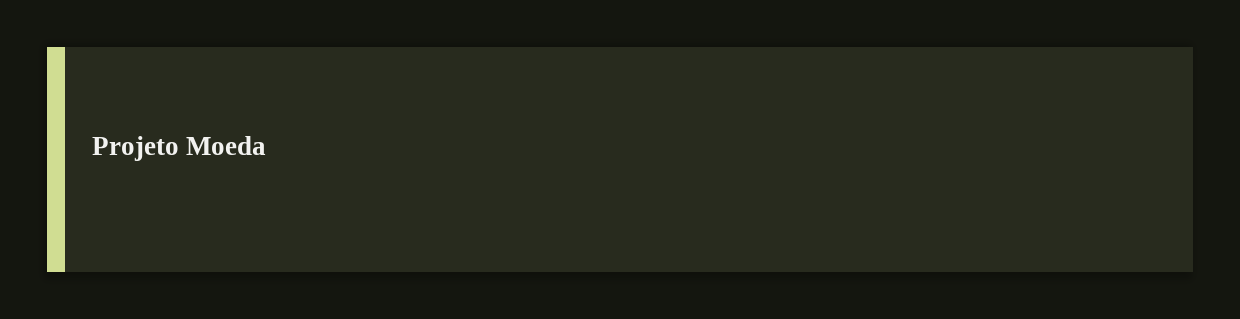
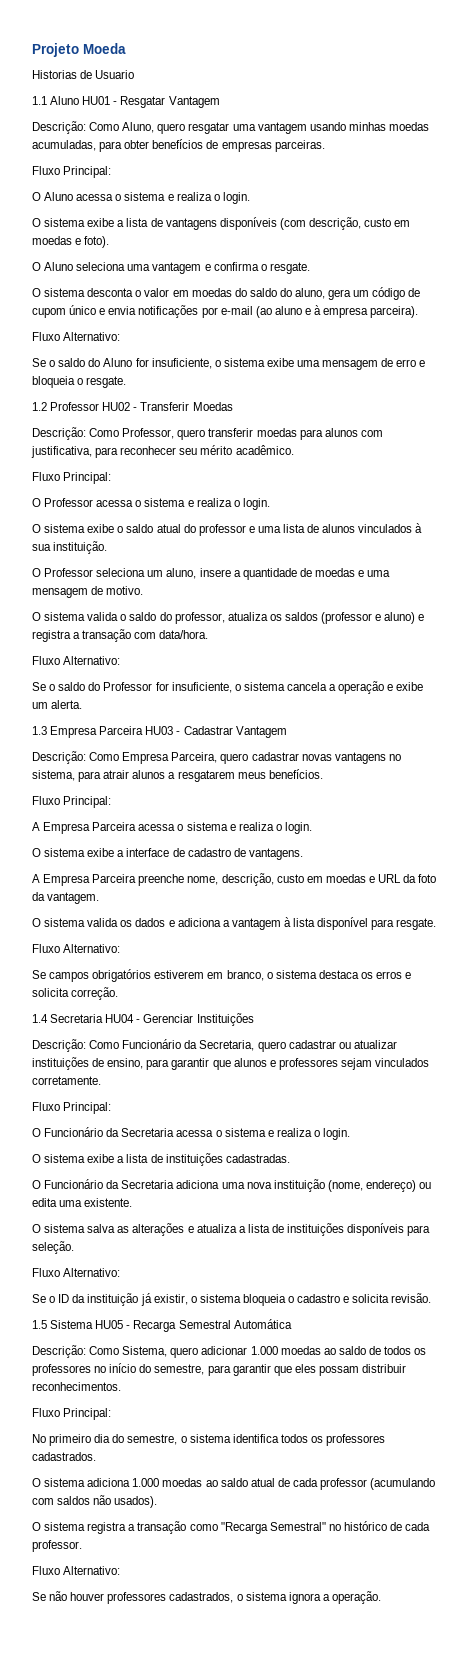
(267, 145) none -> [32,70,135,79] [32,96,220,108] [32,121,429,134] [32,139,325,152] [32,166,112,178] [32,192,250,204] [32,217,411,230] [32,236,110,248] [32,262,310,274] [32,287,421,300] [32,305,419,318] [32,332,121,341] [32,358,426,370] [32,376,127,388] [32,402,233,411] [32,427,383,440] [31,445,294,458] [32,472,112,484] [32,498,270,510] [32,523,423,536] [32,541,108,554] [32,568,391,580] [32,586,144,598] [32,612,425,624] [32,629,209,642] [32,656,121,665] [32,681,424,694] [32,700,83,709] [32,726,287,738] [32,751,401,764] [32,769,323,782] [32,796,112,808] [32,822,312,834] [32,848,303,860] [32,873,437,886] [32,892,100,904] [32,917,437,930] [32,944,121,953] [32,969,412,982] [32,987,119,1000] [32,1013,254,1026] [32,1039,397,1052] [32,1057,430,1070] [32,1076,101,1085] [32,1102,112,1114] [32,1127,351,1140] [32,1153,290,1166] [32,1179,432,1192] [32,1198,133,1207] [32,1223,431,1236] [32,1241,74,1254] [32,1268,121,1277] [32,1293,432,1306] [32,1319,292,1332] [32,1345,427,1358] [32,1363,407,1376] [32,1382,121,1391] [32,1408,112,1420] [32,1434,386,1446] [32,1452,96,1461] [32,1478,436,1490] [32,1495,158,1508] [32,1521,431,1534] [32,1540,82,1552] [32,1566,121,1575] [32,1591,381,1604] // Historias de Usuario // 1.1 Aluno HU01 - Resgatar Vantagem // Descrição: Como Aluno, quero resgatar uma vantagem usando minhas moedas acumuladas, para obter benefícios de empresas parceiras. // Fluxo Principal: // O Aluno acessa o sistema e realiza o login. // O sistema exibe a lista de vantagens disponíveis (com descrição, custo em moedas e foto). // O Aluno seleciona uma vantagem e confirma o resgate. // O sistema desconta o valor em moedas do saldo do aluno, gera um código de cupom único e envia notificações por e-mail (ao aluno e à empresa parceira). // Fluxo Alternativo: // Se o saldo do Aluno for insuficiente, o sistema exibe uma mensagem de erro e bloqueia o resgate. // 1.2 Professor HU02 - Transferir Moedas // Descrição: Como Professor, quero transferir moedas para alunos com justificativa, para reconhecer seu mérito acadêmico. // Fluxo Principal: // O Professor acessa o sistema e realiza o login. // O sistema exibe o saldo atual do professor e uma lista de alunos vinculados à sua instituição. // O Professor seleciona um aluno, insere a quantidade de moedas e uma mensagem de motivo. // O sistema valida o saldo do professor, atualiza os saldos (professor e aluno) e registra a transação com data/hora. // Fluxo Alternativo: // Se o saldo do Professor for insuficiente, o sistema cancela a operação e exibe um alerta. // 1.3 Empresa Parceira HU03 - Cadastrar Vantagem // Descrição: Como Empresa Parceira, quero cadastrar novas vantagens no sistema, para atrair alunos a resgatarem meus benefícios. // Fluxo Principal: // A Empresa Parceira acessa o sistema e realiza o login. // O sistema exibe a interface de cadastro de vantagens. // A Empresa Parceira preenche nome, descrição, custo em moedas e URL da foto da vantagem. // O sistema valida os dados e adiciona a vantagem à lista disponível para resgate. // Fluxo Alternativo: // Se campos obrigatórios estiverem em branco, o sistema destaca os erros e solicita correção. // 1.4 Secretaria HU04 - Gerenciar Instituições // Descrição: Como Funcionário da Secretaria, quero cadastrar ou atualizar instituições de ensino, para garantir que alunos e professores sejam vinculados corretamente. // Fluxo Principal: // O Funcionário da Secretaria acessa o sistema e realiza o login. // O sistema exibe a lista de instituições cadastradas. // O Funcionário da Secretaria adiciona uma nova instituição (nome, endereço) ou edita uma existente. // O sistema salva as alterações e atualiza a lista de instituições disponíveis para seleção. // Fluxo Alternativo: // Se o ID da instituição já existir, o sistema bloqueia o cadastro e solicita revisão. // 1.5 Sistema HU05 - Recarga Semestral Automática // Descrição: Como Sistema, quero adicionar 1.000 moedas ao saldo de todos os professores no início do semestre, para garantir que eles possam distribuir reconhecimentos. // Fluxo Principal: // No primeiro dia do semestre, o sistema identifica todos os professores cadastrados. // O sistema adiciona 1.000 moedas ao saldo atual de cada professor (acumulando com saldos não usados). // O sistema registra a transação como "Recarga Semestral" no histórico de cada professor. // Fluxo Alternativo: // Se não houver professores cadastrados, o sistema ignora a operação.

